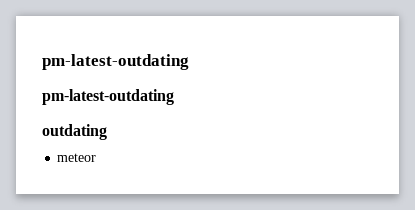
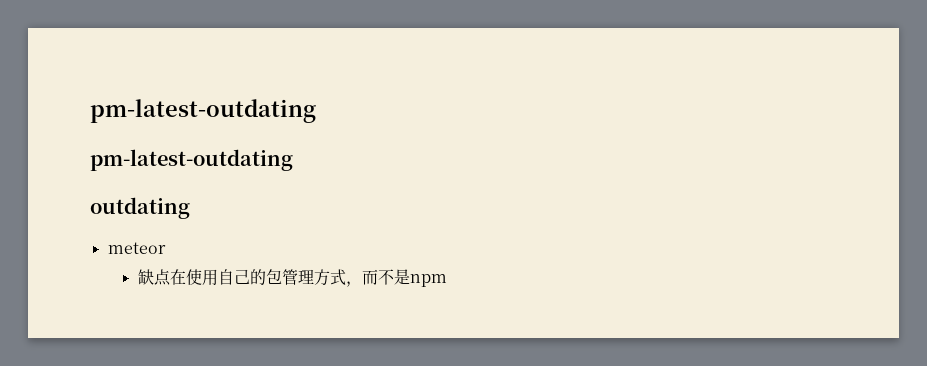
(97, 157) none -> [137,269,447,287] // 缺点在使用自己的包管理方式，而不是npm

